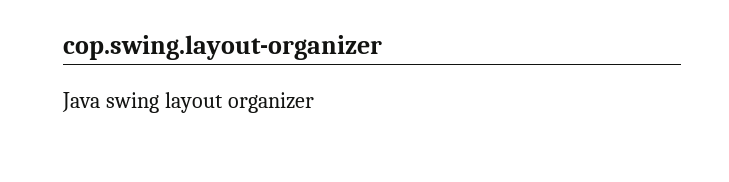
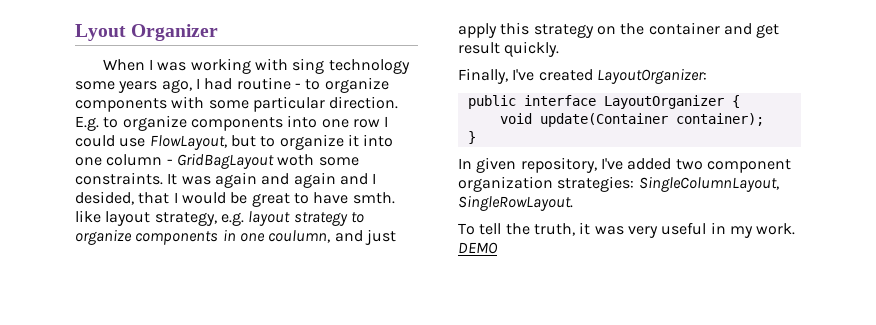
[63,35,382,60] [62,92,314,113] cop.swing.layout-organizer // Java swing layout organizer -> [75,24,219,41] [102,58,410,74] [75,77,389,93] [75,96,399,112] [75,115,389,131] [75,134,394,150] [75,153,359,169] [75,172,377,188] [75,191,395,207] [75,210,364,226] [75,229,396,245] [458,22,780,38] [458,41,560,57] [458,68,707,84] [467,95,740,109] [499,113,764,127] [467,131,476,144] [458,157,791,173] [458,176,779,192] [458,195,573,211] [458,222,796,238] [458,242,498,254] Lyout Organizer // When I was working with sing technology some years ago, I had routine - to organize components with some particular direction. E.g. to organize components into one row I could use FlowLayout, but to organize it into one column - GridBagLayout woth some constraints. It was again and again and I desided, that I would be great to have smth. like layout strategy, e.g. layout strategy to organize components in one coulumn, and just apply this strategy on the container and get result quickly. // Finally, I've created LayoutOrganizer: // public interface LayoutOrganizer { // void update(Container container); // } // In given repository, I've added two component organization strategies: SingleColumnLayout, SingleRowLayout. // To tell the truth, it was very useful in my work. DEMO

